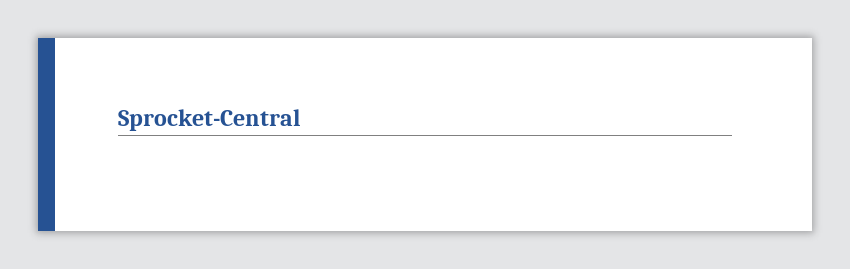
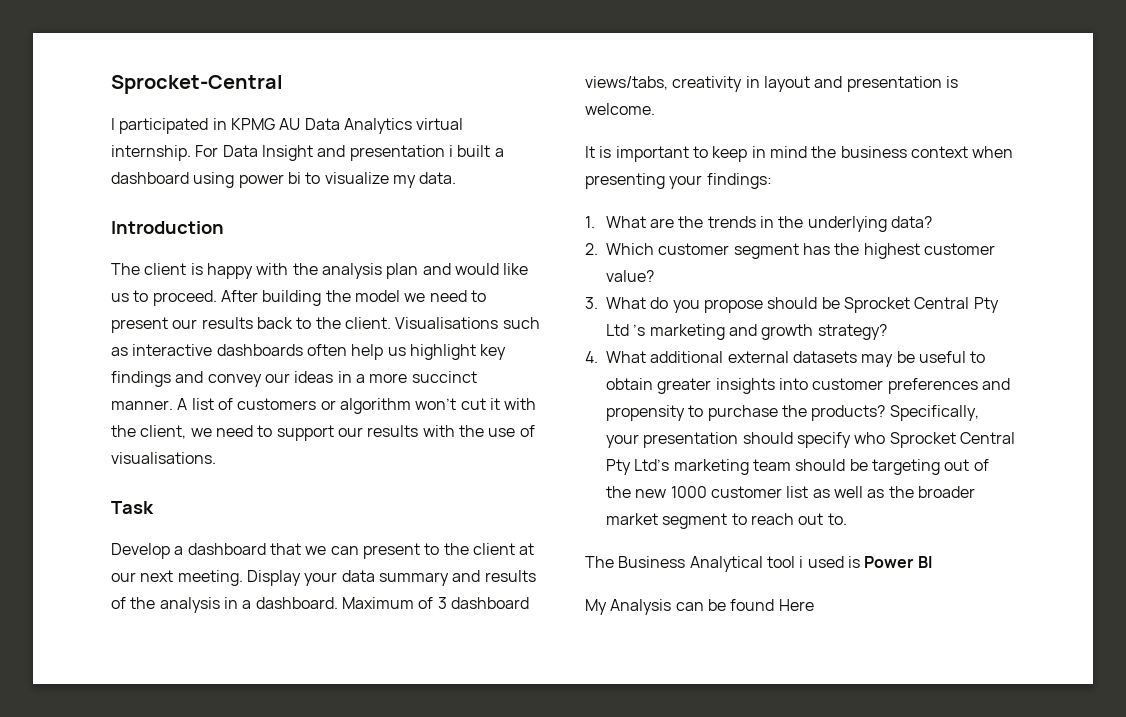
(300, 120) none -> [111,118,464,134] [111,145,504,161] [111,172,457,188] [111,221,224,234] [111,263,529,279] [111,290,486,306] [111,317,540,333] [111,344,507,360] [111,371,477,387] [111,398,537,414] [111,425,535,441] [111,452,216,464] [111,501,154,514] [111,543,535,559] [111,570,536,586] [111,597,529,613] [585,76,958,92] [585,103,655,115] [585,146,1014,162] [585,173,772,189] [585,216,933,232] [585,243,995,259] [606,270,654,282] [585,297,999,313] [606,324,887,340] [585,351,986,367] [606,378,1010,394] [606,405,979,421] [606,432,1015,448] [606,459,989,475] [606,486,975,498] [606,513,847,529] [585,556,932,572] [585,599,814,615] // I participated in KPMG AU Data Analytics virtual internship. For Data Insight and presentation i built a dashboard using power bi to visualize my data. // Introduction // The client is happy with the analysis plan and would like us to proceed. After building the model we need to present our results back to the client. Visualisations such as interactive dashboards often help us highlight key findings and convey our ideas in a more succinct manner. A list of customers or algorithm won’t cut it with the client, we need to support our results with the use of visualisations. // Task // Develop a dashboard that we can present to the client at our next meeting. Display your data summary and results of the analysis in a dashboard. Maximum of 3 dashboard views/tabs, creativity in layout and presentation is welcome. // It is important to keep in mind the business context when presenting your findings: // 1. What are the trends in the underlying data? // 2. Which customer segment has the highest customer value? // 3. What do you propose should be Sprocket Central Pty Ltd ’s marketing and growth strategy? // 4. What additional external datasets may be useful to obtain greater insights into customer preferences and propensity to purchase the products? Specifically, your presentation should specify who Sprocket Central Pty Ltd’s marketing team should be targeting out of the new 1000 customer list as well as the broader market segment to reach out to. // The Business Analytical tool i used is Power BI // My Analysis can be found Here

